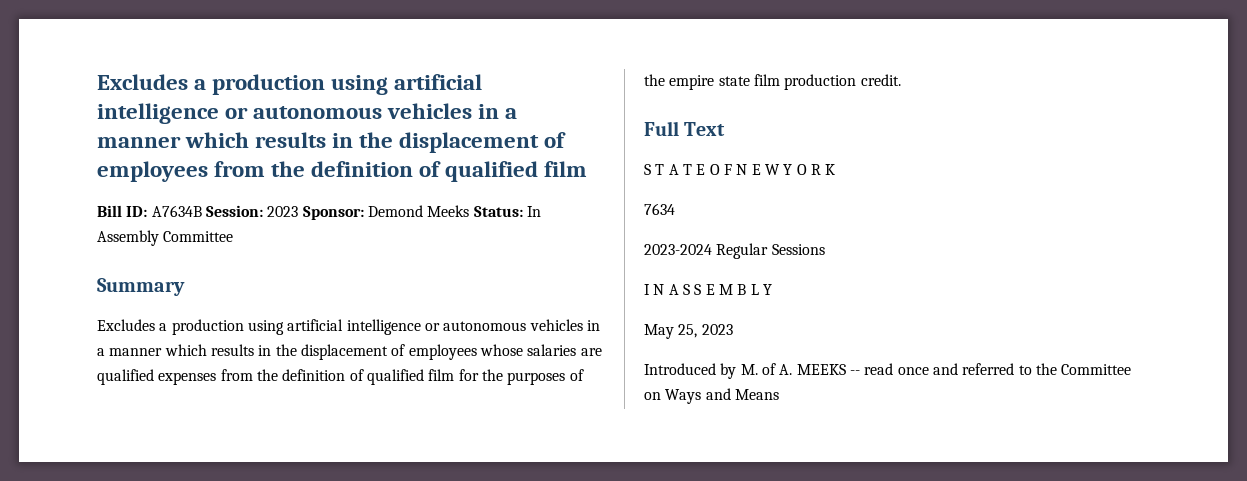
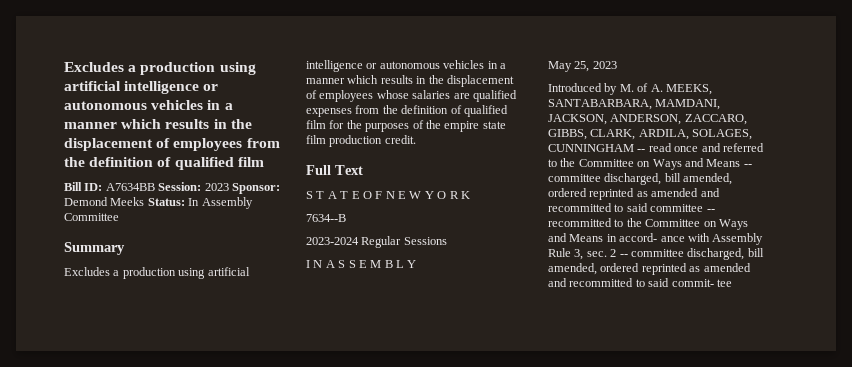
[151,205,202,217] A7634B -> [105,183,155,191] A7634BB
[644,203,675,215] 7634 -> [306,214,346,222] 7634--B
[796,364,846,375] MEEKS -> [665,84,712,95] [548,99,721,110] [548,114,747,125] [548,129,753,140] [548,144,634,152] MEEKS, SANTABARBARA, MAMDANI, JACKSON, ANDERSON, ZACCARO, GIBBS, CLARK, ARDILA, SOLAGES, CUNNINGHAM
(779, 394) none -> [743,164,752,167] [548,173,733,185] [548,188,720,200] [548,203,715,212] [548,218,748,230] [548,233,764,245] [548,248,764,260] [548,263,751,275] [548,278,732,287] -- committee discharged, bill amended, ordered reprinted as amended and recommitted to said committee -- recommitted to the Committee on Ways and Means in accord- ance with Assembly Rule 3, sec. 2 -- committee discharged, bill amended, ordered reprinted as amended and recommitted to said commit- tee

